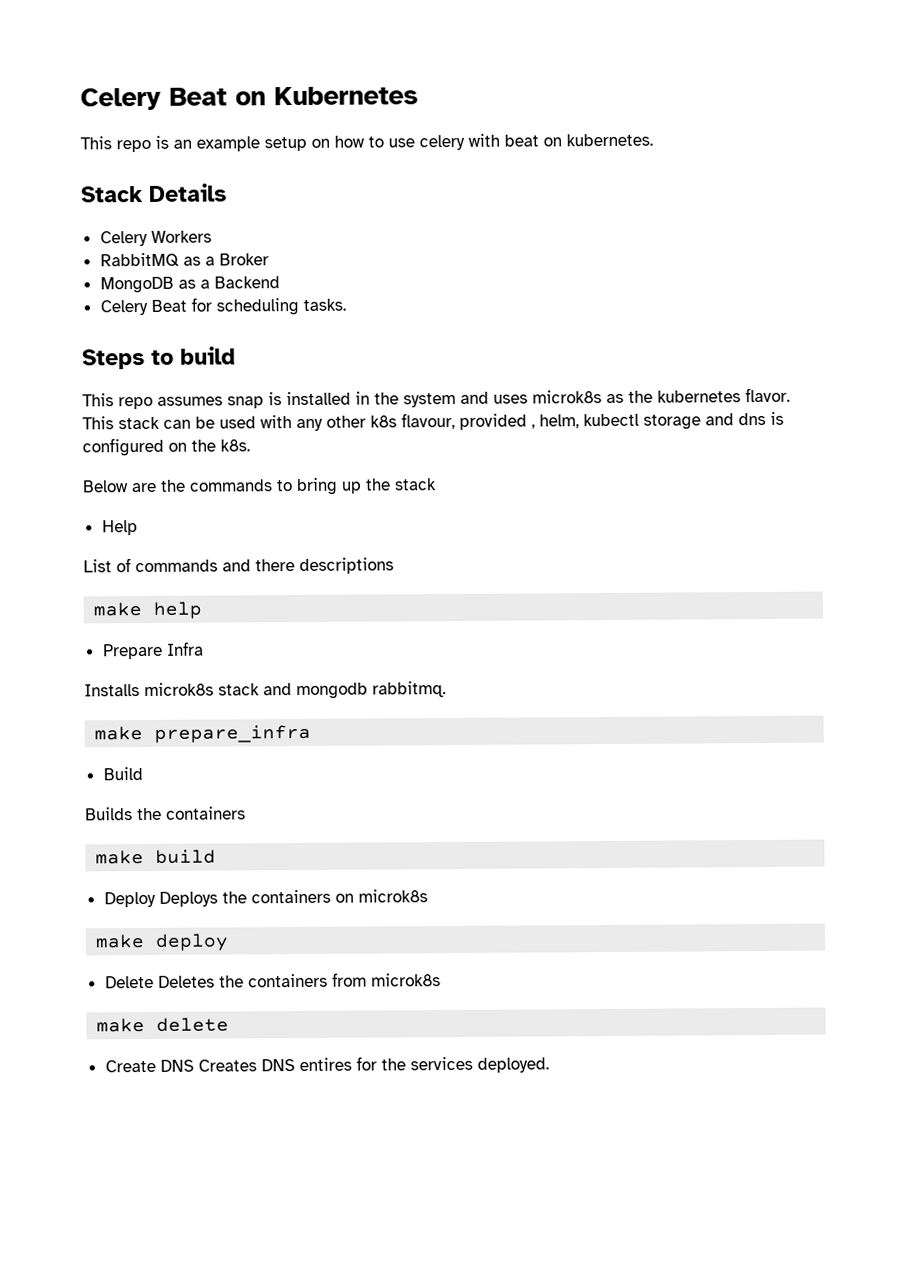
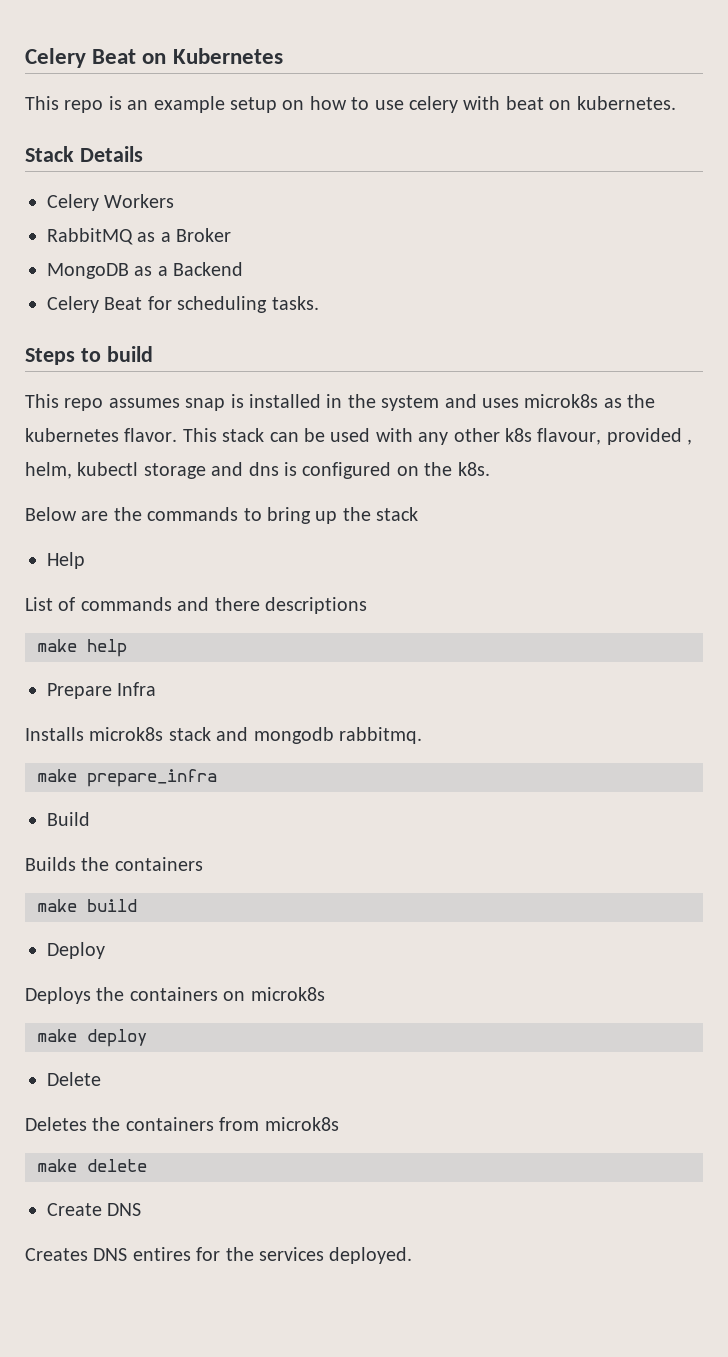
(156, 899) none -> (105, 950) //
(154, 982) none -> (101, 1079) //
(194, 1065) none -> (142, 1209) //

